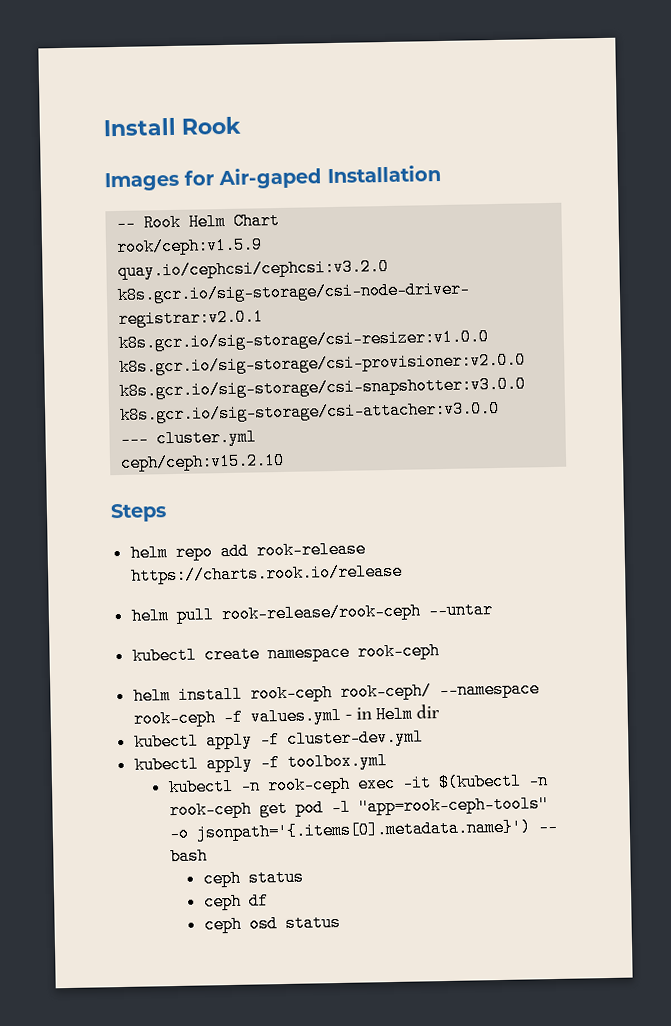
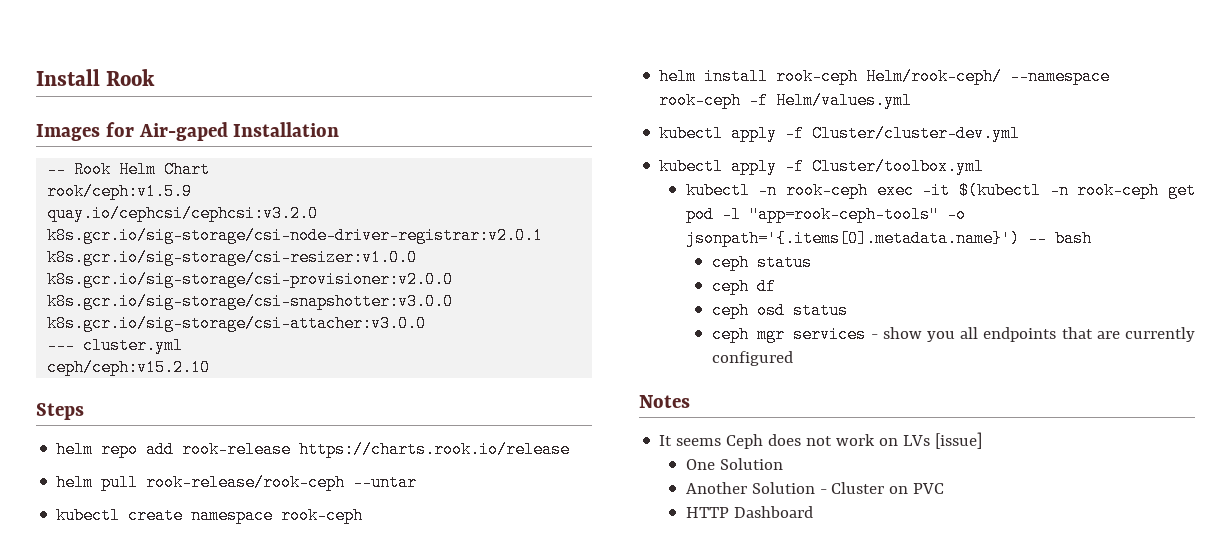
[340,682,433,701] rook-ceph/ -> [866,68,1003,85] Helm/rook-ceph/
[250,704,441,726] [134,728,425,751] [134,752,389,774] values.yml - in Helm dir // kubectl apply -f cluster-dev.yml // kubectl apply -f toolbox.yml -> [776,92,913,109] [659,125,1021,142] [659,158,985,175] Helm/values.yml // kubectl apply -f Cluster/cluster-dev.yml // kubectl apply -f Cluster/toolbox.yml
(342, 922) none -> [711,326,1195,343] [711,351,793,366] [639,395,690,408] [659,432,983,449] [685,458,783,470] [685,482,945,494] [685,506,813,518] // ceph mgr services - show you all endpoints that are currently configured // Notes // It seems Ceph does not work on LVs [issue] // One Solution // Another Solution - Cluster on PVC // HTTP Dashboard

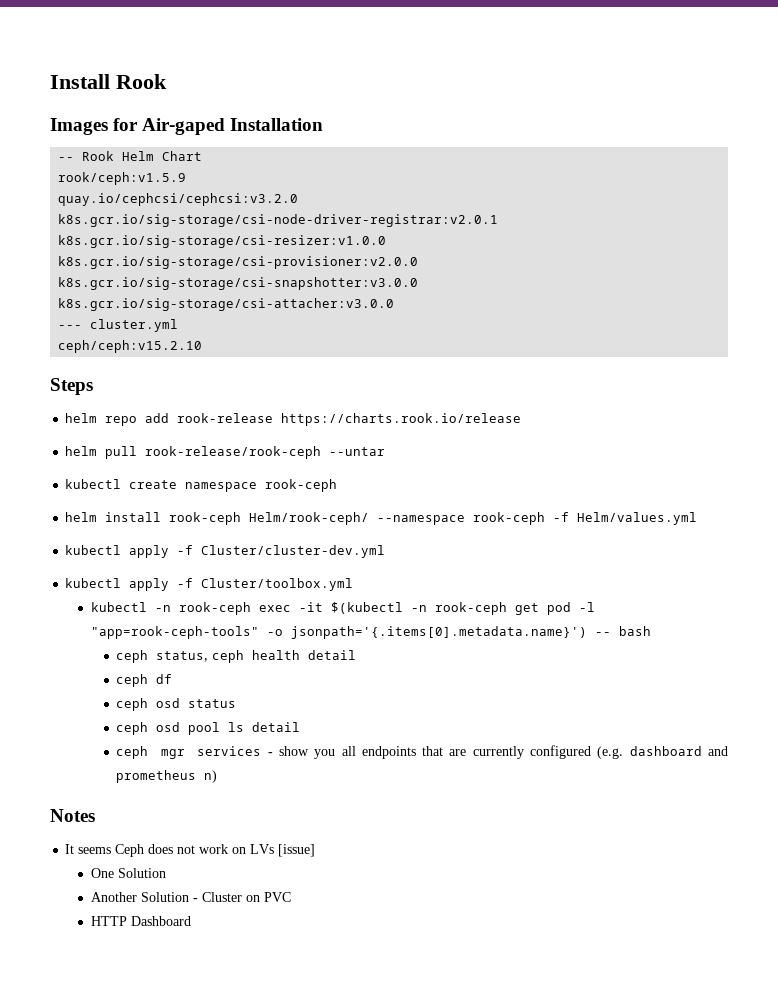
[756,254,812,271] status -> [156,650,357,663] status, ceph health detail
(848, 310) none -> [116,722,301,735] // ceph osd pool ls detail
(793, 358) none -> [597,746,728,759] [116,770,218,783] (e.g. dashboard and prometheus n)

